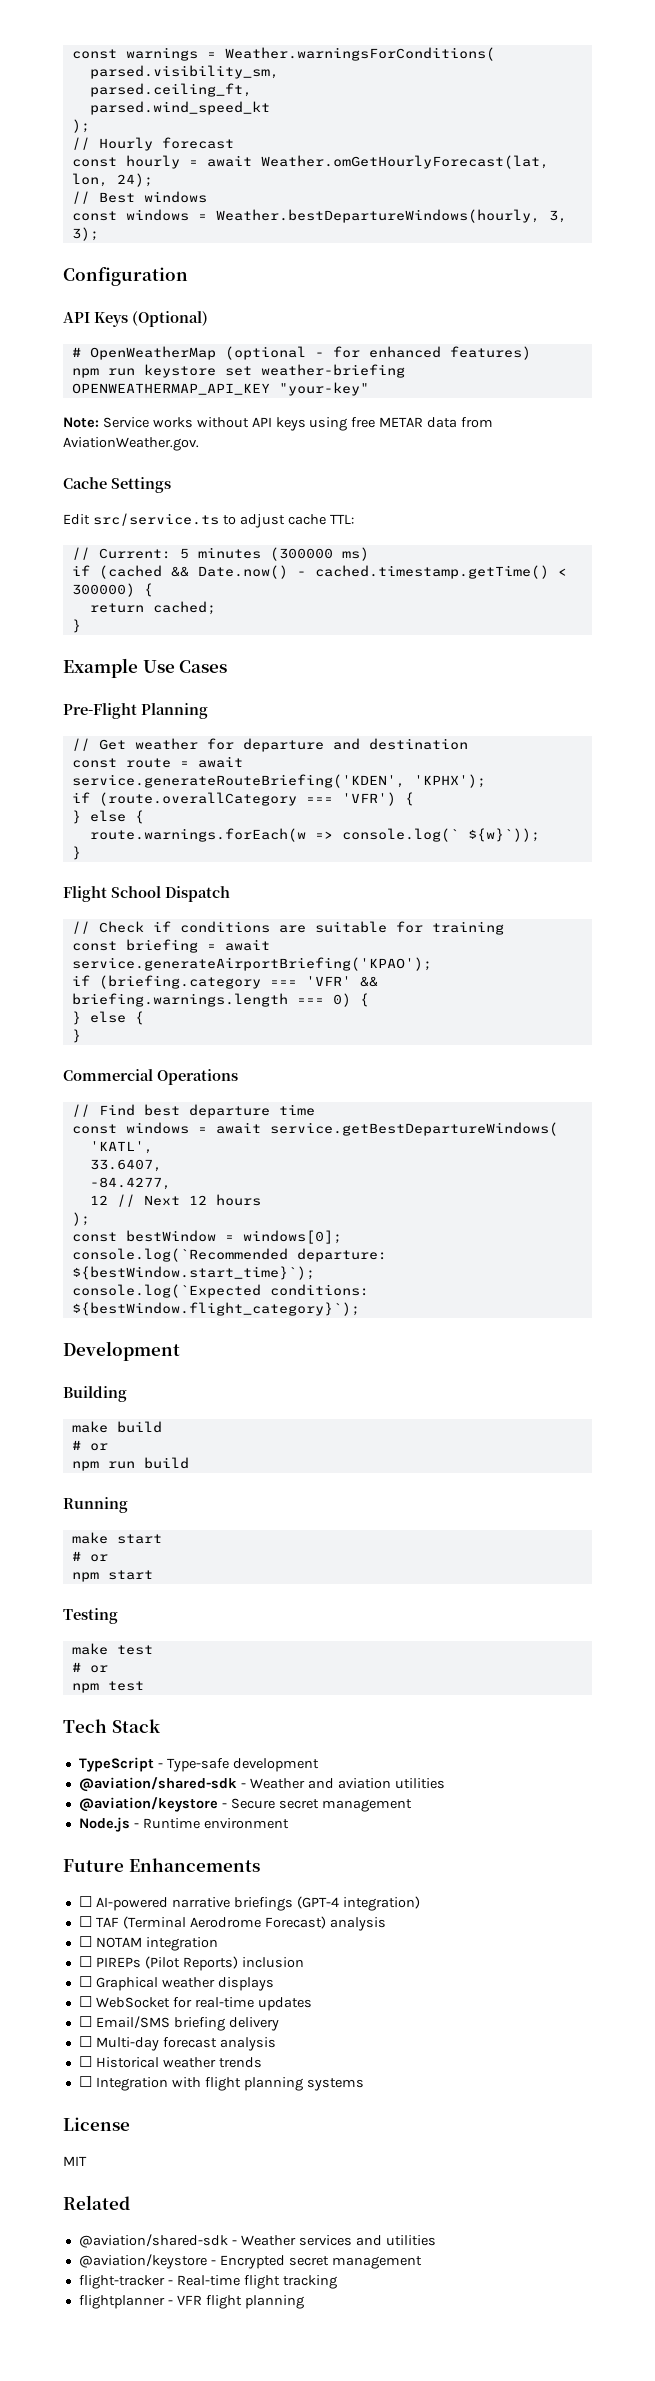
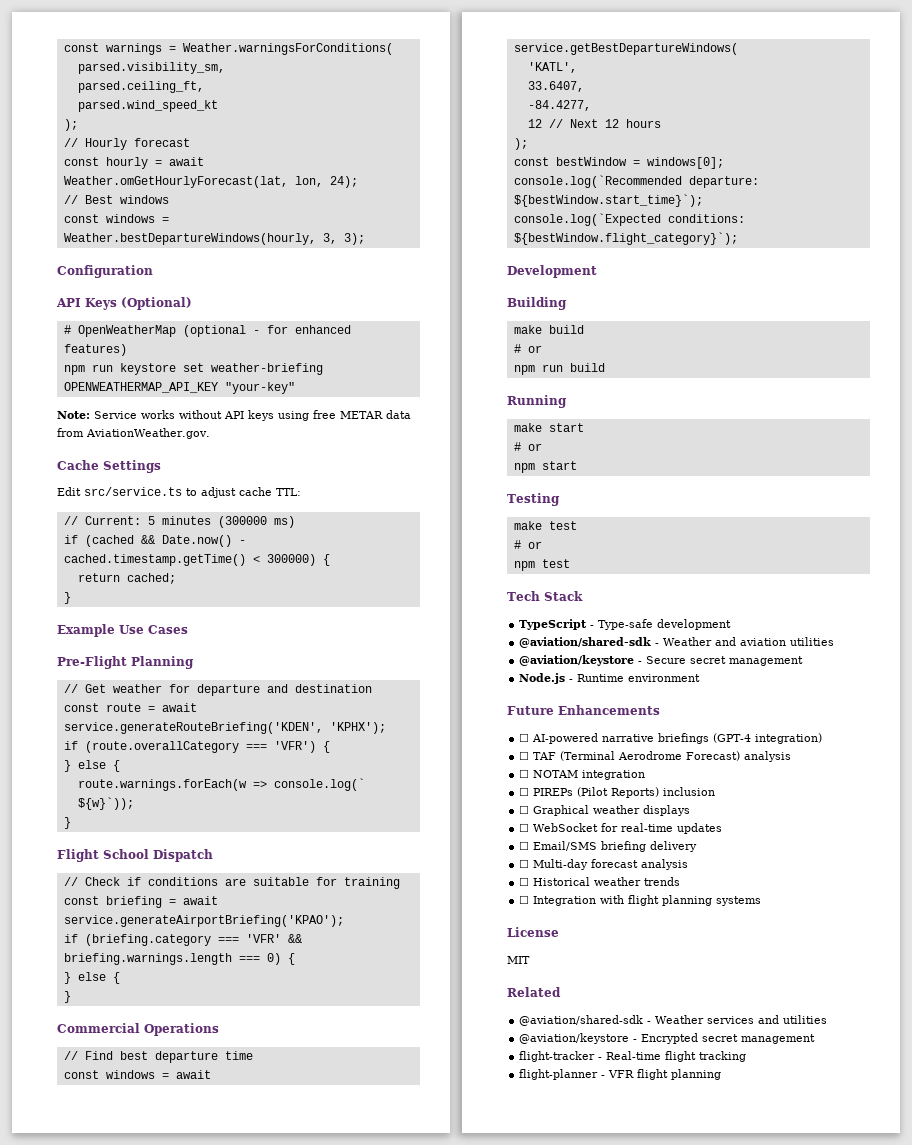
[78,2295,165,2309] flightplanner -> [519,1069,599,1080] flight-planner

